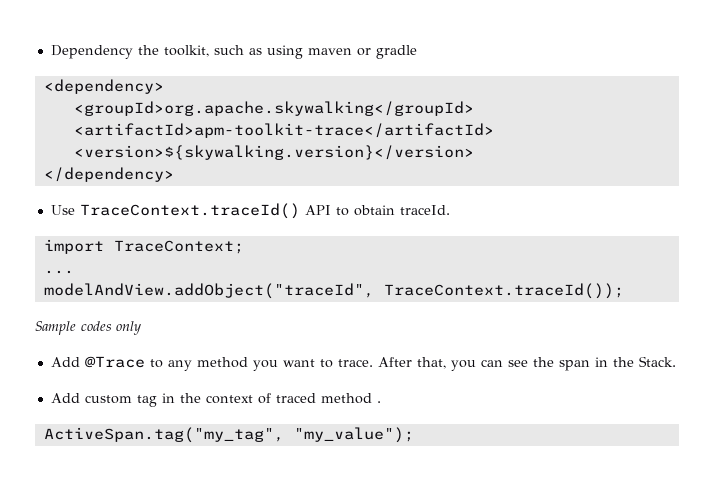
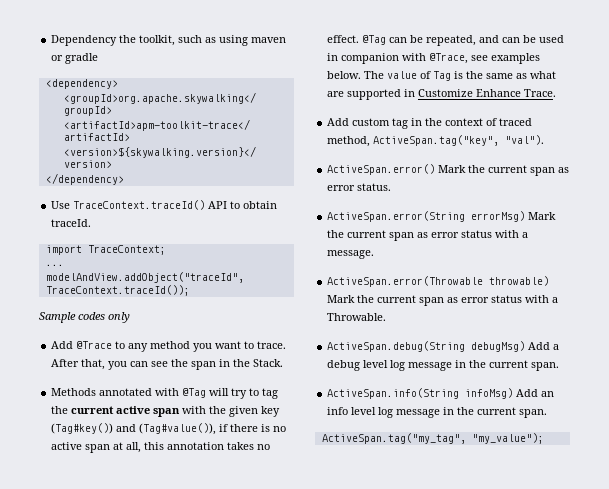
(676, 361) none -> [51,388,279,399] [51,406,281,417] [51,423,287,435] [51,442,271,453] [327,35,565,46] [327,53,541,64] [327,71,557,81] [327,89,557,100] // Methods annotated with @Tag will try to tag the current active span with the given key (Tag#key()) and (Tag#value()), if there is no active span at all, this annotation takes no effect. @Tag can be repeated, and can be used in companion with @Trace, see examples below. The value of Tag is the same as what are supported in Customize Enhance Trace.
[320,393,381,404] method . -> [327,135,545,147] [327,164,570,176] [327,183,392,191] [327,211,557,222] [327,230,529,241] [327,250,375,259] [327,276,550,287] [327,295,559,306] [327,313,387,321] [327,341,560,352] [327,360,560,371] [327,388,555,399] [327,407,548,418] method, ActiveSpan.tag("key", "val"). // ActiveSpan.error() Mark the current span as error status. // ActiveSpan.error(String errorMsg) Mark the current span as error status with a message. // ActiveSpan.error(Throwable throwable) Mark the current span as error status with a Throwable. // ActiveSpan.debug(String debugMsg) Add a debug level log message in the current span. // ActiveSpan.info(String infoMsg) Add an info level log message in the current span.

